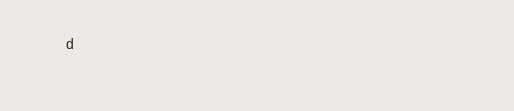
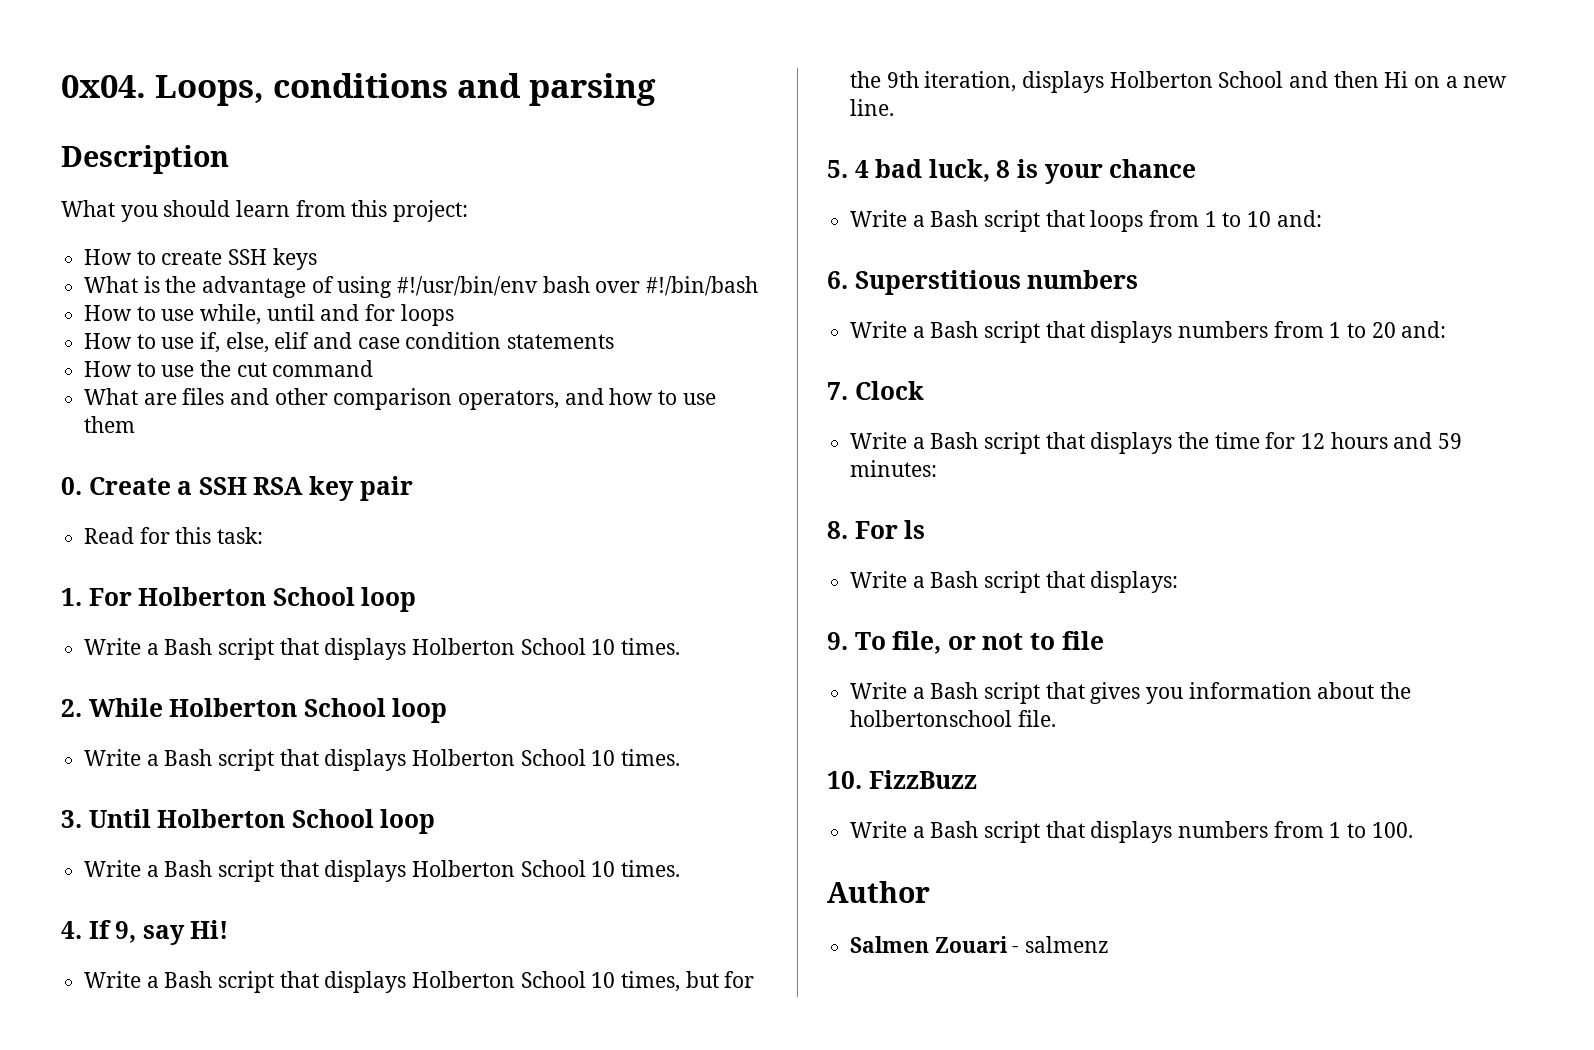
[66,38,74,49] d -> [61,73,656,106] [61,145,229,174] [61,200,469,222] [84,248,317,270] [84,276,759,298] [84,304,454,326] [84,332,615,353] [84,360,374,377] [84,388,716,410] [84,416,136,433] [61,476,413,501] [84,527,264,544] [61,587,417,612] [84,638,681,660] [61,698,448,723] [84,749,681,771] [61,809,436,834] [84,860,681,882] [61,920,229,945] [84,971,755,993] [850,71,1508,93] [850,99,895,116] [827,159,1197,184] [850,210,1322,232] [827,270,1139,295] [850,321,1447,343] [827,381,924,400] [850,432,1463,454] [850,460,938,477] [827,520,926,539] [850,571,1179,593] [827,631,1104,654] [850,682,1412,704] [850,710,1056,727] [827,770,977,789] [850,821,1413,843] [827,881,930,903] [850,936,1110,953] 0x04. Loops, conditions and parsing // Description // What you should learn from this project: // How to create SSH keys // What is the advantage of using #!/usr/bin/env bash over #!/bin/bash // How to use while, until and for loops // How to use if, else, elif and case condition statements // How to use the cut command // What are files and other comparison operators, and how to use them // 0. Create a SSH RSA key pair // Read for this task: // 1. For Holberton School loop // Write a Bash script that displays Holberton School 10 times. // 2. While Holberton School loop // Write a Bash script that displays Holberton School 10 times. // 3. Until Holberton School loop // Write a Bash script that displays Holberton School 10 times. // 4. If 9, say Hi! // Write a Bash script that displays Holberton School 10 times, but for the 9th iteration, displays Holberton School and then Hi on a new line. // 5. 4 bad luck, 8 is your chance // Write a Bash script that loops from 1 to 10 and: // 6. Superstitious numbers // Write a Bash script that displays numbers from 1 to 20 and: // 7. Clock // Write a Bash script that displays the time for 12 hours and 59 minutes: // 8. For ls // Write a Bash script that displays: // 9. To file, or not to file // Write a Bash script that gives you information about the holbertonschool file. // 10. FizzBuzz // Write a Bash script that displays numbers from 1 to 100. // Author // Salmen Zouari - salmenz

